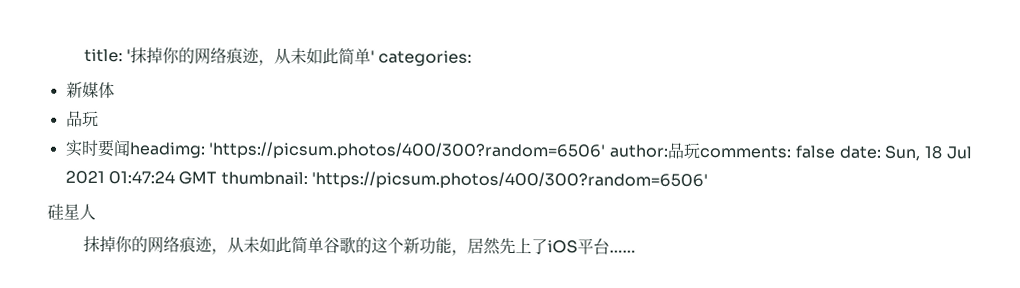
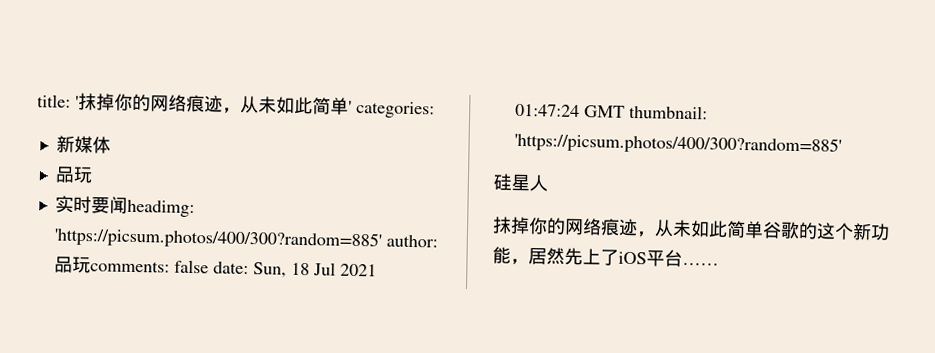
[208,141,607,161] 'https://picsum.photos/400/300?random=6506' -> [53,227,382,251] 'https://picsum.photos/400/300?random=885'
[310,171,708,190] 'https://picsum.photos/400/300?random=6506' -> [513,132,842,156] 'https://picsum.photos/400/300?random=885'

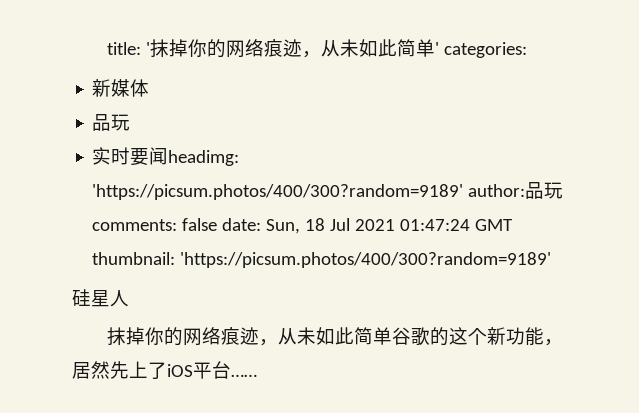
[53,227,382,251] 'https://picsum.photos/400/300?random=885' -> [92,184,464,200] 'https://picsum.photos/400/300?random=9189'
[513,132,842,156] 'https://picsum.photos/400/300?random=885' -> [180,252,552,268] 'https://picsum.photos/400/300?random=9189'

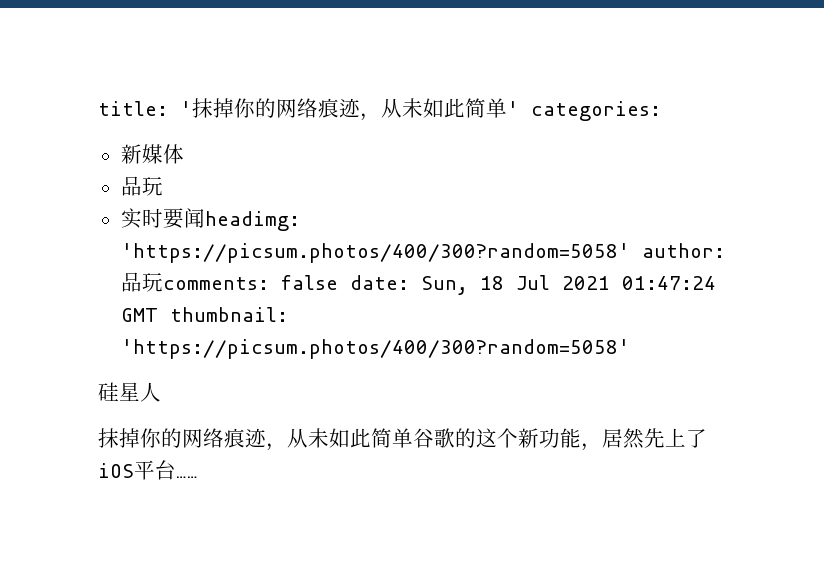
[92,184,464,200] 'https://picsum.photos/400/300?random=9189' -> [120,243,630,263] 'https://picsum.photos/400/300?random=5058'
[180,252,552,268] 'https://picsum.photos/400/300?random=9189' -> [120,339,630,359] 'https://picsum.photos/400/300?random=5058'

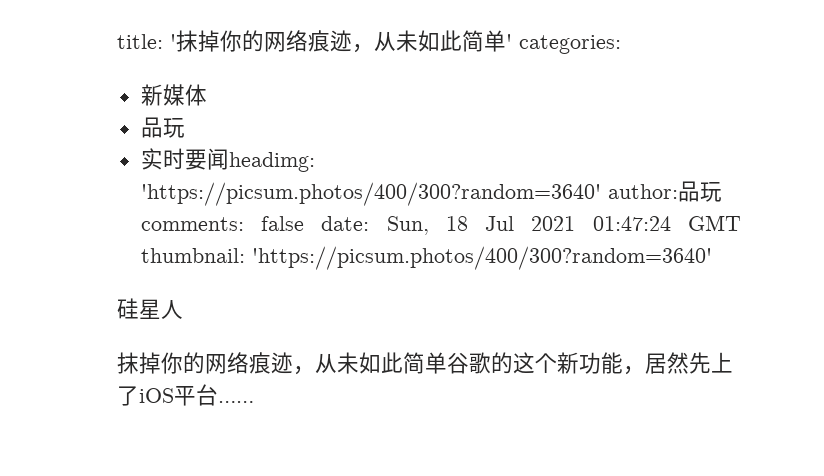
[120,243,630,263] 'https://picsum.photos/400/300?random=5058' -> [140,182,601,206] 'https://picsum.photos/400/300?random=3640'
[120,339,630,359] 'https://picsum.photos/400/300?random=5058' -> [251,246,712,270] 'https://picsum.photos/400/300?random=3640'

